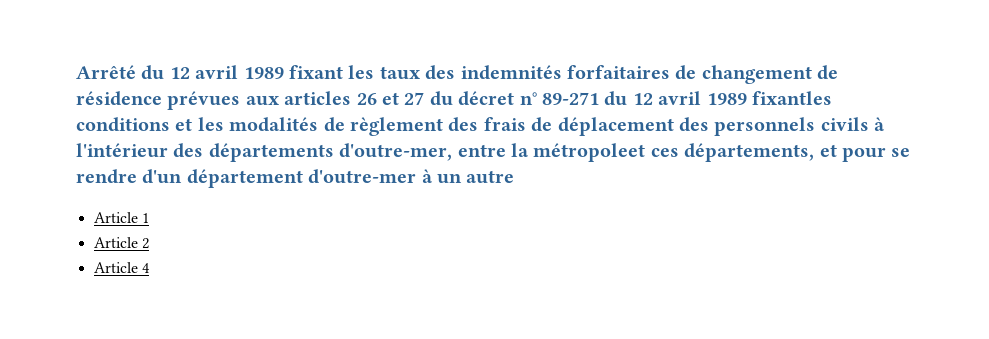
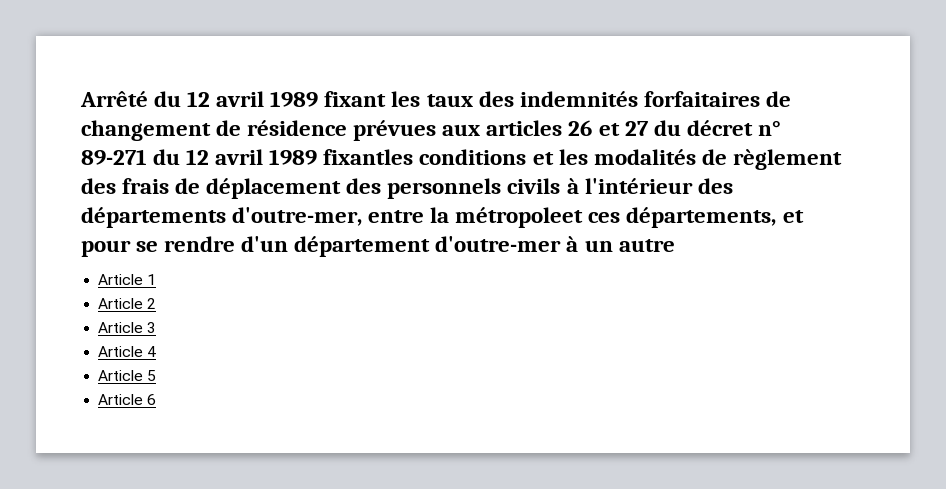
(149, 243) none -> [98,322,157,333] // Article 3
(150, 268) none -> [98,370,157,381] [98,394,157,405] // Article 5 // Article 6

